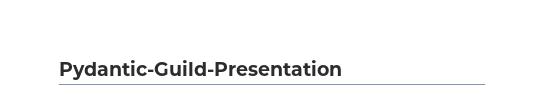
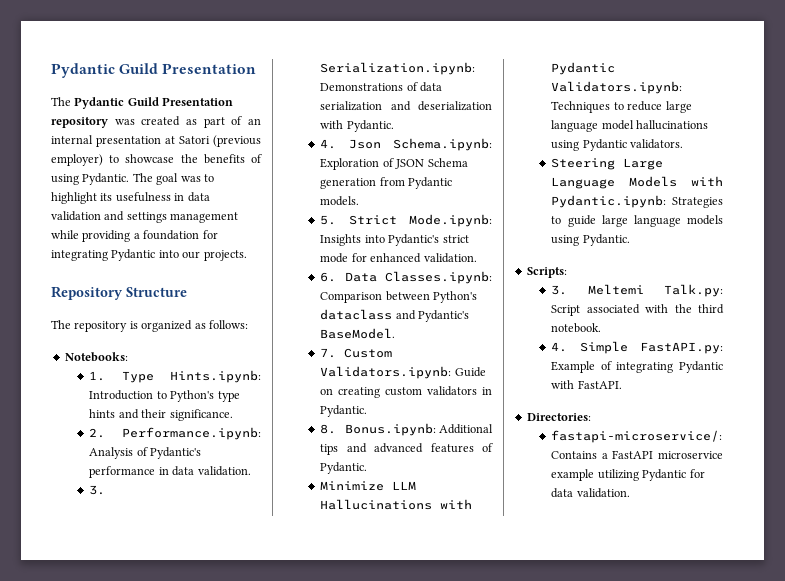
[59,60,342,80] Pydantic-Guild-Presentation -> [51,63,257,78] [51,97,234,109] [51,116,261,128] [51,135,261,147] [51,154,262,166] [51,173,214,185] [51,192,210,204] [51,211,239,223] [51,230,218,242] [51,249,247,261] [51,286,187,300] [51,320,248,332] [64,352,128,362] [89,370,261,383] [89,390,240,402] [89,409,233,421] [89,427,261,440] [89,447,202,459] [89,466,251,478] [89,485,106,495] [320,62,476,75] [320,82,443,92] [320,101,492,111] [320,120,394,132] [320,138,492,151] [320,158,468,170] [320,177,453,189] [320,196,360,206] [320,214,492,227] [320,234,469,246] [320,253,477,263] [320,271,492,284] [320,291,478,303] [320,309,470,322] [320,328,396,339] [320,348,393,358] [320,366,486,379] [320,386,492,398] [320,405,368,417] [320,423,493,436] [320,443,493,455] [320,462,368,474] [320,481,417,491] [320,499,473,510] [551,62,616,75] [551,81,683,94] [551,101,692,113] [551,120,709,132] [551,139,684,151] [551,158,664,170] [551,176,723,189] [551,195,723,208] [551,215,723,227] [551,234,630,246] [526,267,567,278] [551,284,723,297] [551,304,724,316] [551,323,602,333] [551,341,723,354] [551,361,723,373] [551,380,622,389] [526,413,591,421] [551,430,723,443] [551,450,723,459] [551,469,705,481] [551,488,630,498] Pydantic Guild Presentation // The Pydantic Guild Presentation repository was created as part of an internal presentation at Satori (previous employer) to showcase the benefits of using Pydantic. The goal was to highlight its usefulness in data validation and settings management while providing a foundation for integrating Pydantic into our projects. // Repository Structure // The repository is organized as follows: // Notebooks: // 1. Type Hints.ipynb: Introduction to Python's type hints and their significance. // 2. Performance.ipynb: Analysis of Pydantic's performance in data validation. // 3. Serialization.ipynb: Demonstrations of data serialization and deserialization with Pydantic. // 4. Json Schema.ipynb: Exploration of JSON Schema generation from Pydantic models. // 5. Strict Mode.ipynb: Insights into Pydantic's strict mode for enhanced validation. // 6. Data Classes.ipynb: Comparison between Python's dataclass and Pydantic's BaseModel. // 7. Custom Validators.ipynb: Guide on creating custom validators in Pydantic. // 8. Bonus.ipynb: Additional tips and advanced features of Pydantic. // Minimize LLM Hallucinations with Pydantic Validators.ipynb: Techniques to reduce large language model hallucinations using Pydantic validators. // Steering Large Language Models with Pydantic.ipynb: Strategies to guide large language models using Pydantic. // Scripts: // 3. Meltemi Talk.py: Script associated with the third notebook. // 4. Simple FastAPI.py: Example of integrating Pydantic with FastAPI. // Directories: // fastapi-microservice/: Contains a FastAPI microservice example utilizing Pydantic for data validation.

